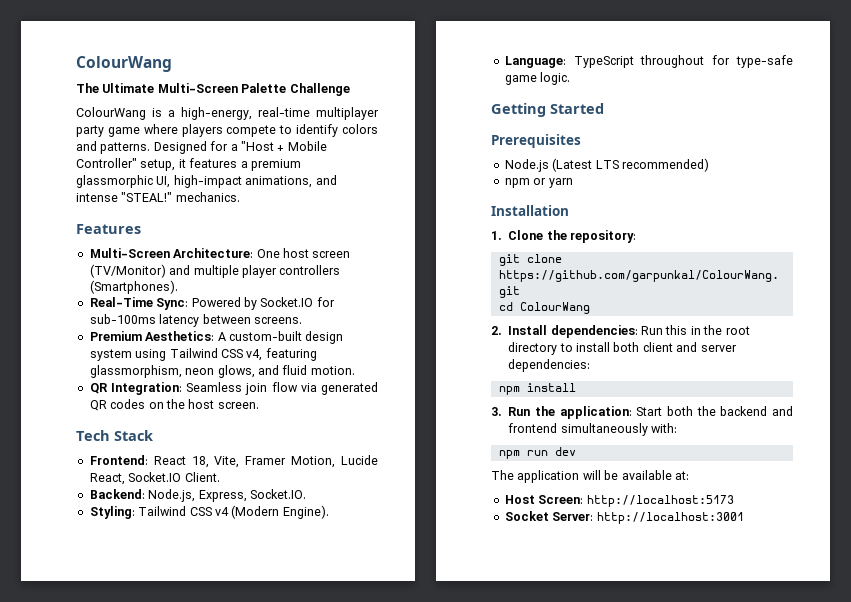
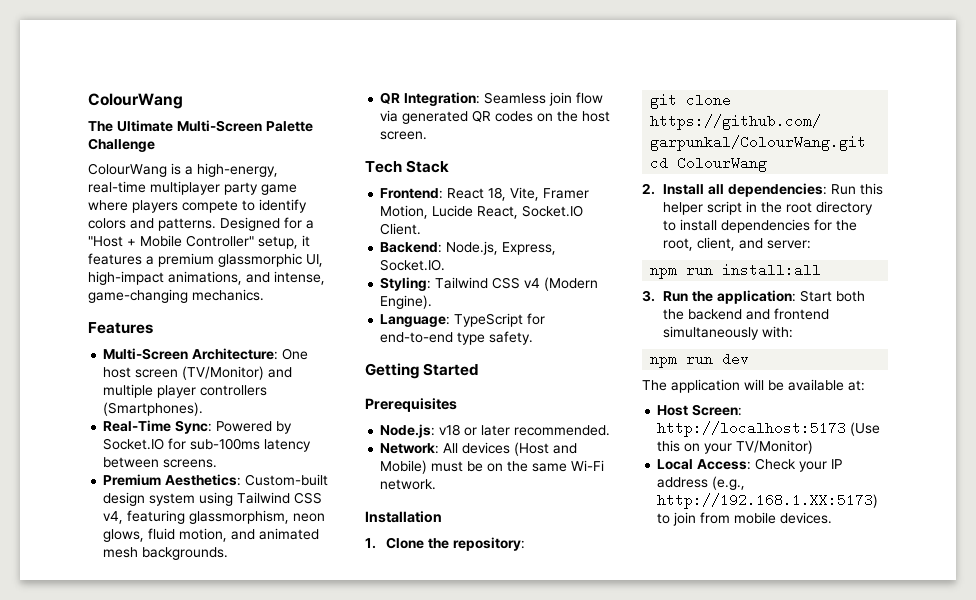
[76,192,173,202] intense "STEAL!" -> [274,271,325,285] [88,289,188,303] intense, game-changing
[217,331,302,341] A custom-built -> [245,474,329,486] Custom-built
[257,365,355,375] and fluid motion. -> [148,528,320,542] [103,547,229,560] fluid motion, and animated mesh backgrounds.
[640,55,793,68] [504,72,571,85] [491,103,604,117] [491,134,581,148] [504,158,709,172] [504,178,573,188] throughout for type-safe game logic. // Getting Started // Prerequisites // Node.js (Latest LTS recommended) // npm or yarn -> [527,313,546,325] [380,331,534,345] [365,363,479,379] [365,398,457,412] [380,424,611,438] [380,442,578,456] [380,460,605,474] [380,479,437,490] for end-to-end type safety. // Getting Started // Prerequisites // Node.js: v18 or later recommended. // Network: All devices (Host and Mobile) must be on the same Wi-Fi network.
(548, 330) none -> [708,184,725,195] all
(688, 330) none -> [663,201,743,215] helper script
[613,342,737,352] [508,359,591,372] [498,383,576,395] both client and server dependencies: // npm install -> [721,219,858,233] [663,237,812,251] [650,263,822,279] dependencies for the root, client, and server: // npm run install:all
[504,511,744,524] // Socket Server: http://localhost:3001 -> [850,422,881,436] [657,440,814,454] [657,458,843,472] [657,476,746,490] [657,493,879,509] [657,512,833,526] (Use this on your TV/Monitor) // Local Access: Check your IP address (e.g., http://192.168.1.XX:5173) to join from mobile devices.

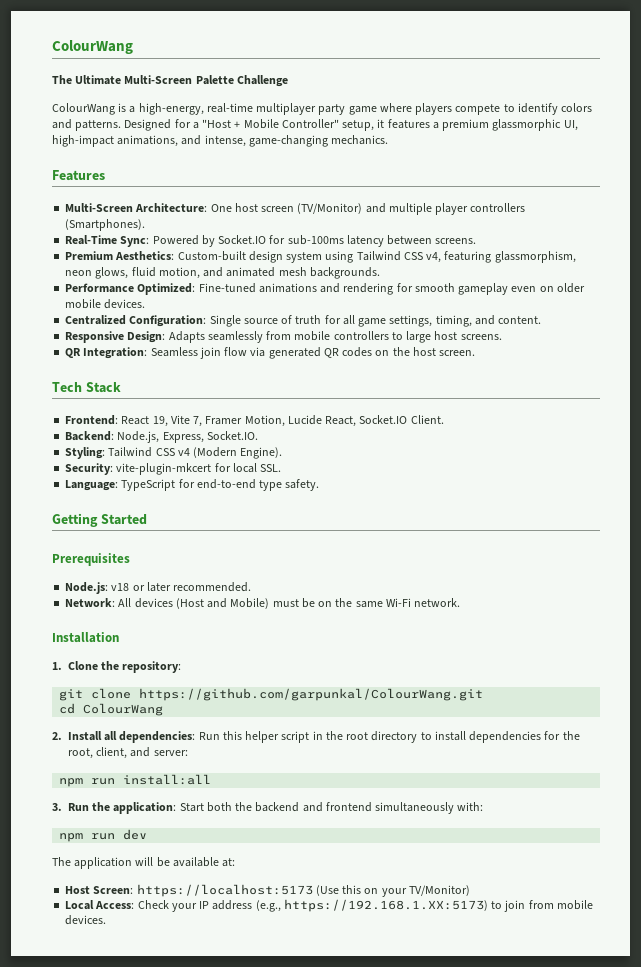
(229, 553) none -> [65,283,585,295] [65,299,146,309] [65,315,542,327] [65,331,502,343] // Performance Optimized: Fine-tuned animations and rendering for smooth gameplay even on older mobile devices. // Centralized Configuration: Single source of truth for all game settings, timing, and content. // Responsive Design: Adapts seamlessly from mobile controllers to large host screens.
[488,187,540,201] 18, Vite, -> [152,415,203,427] 19, Vite 7,
(433, 302) none -> [65,463,282,475] // Security: vite-plugin-mkcert for local SSL.
[657,421,847,437] http://localhost:5173 -> [136,884,313,897] https://localhost:5173
[657,493,879,509] http://192.168.1.XX:5173) -> [283,899,488,912] https://192.168.1.XX:5173)

